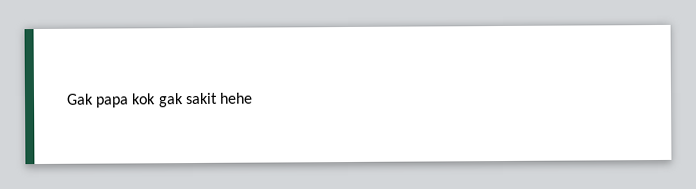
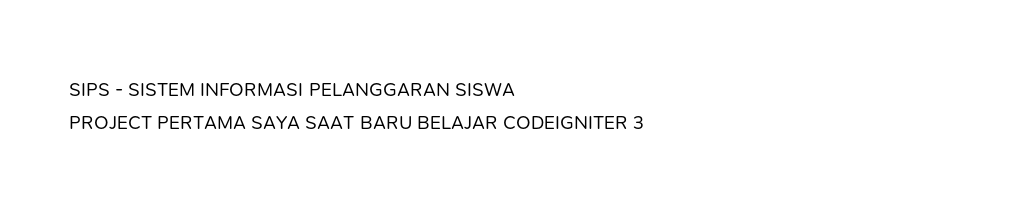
[66,92,253,108] Gak papa kok gak sakit hehe -> [69,82,515,97] [69,116,644,130] SIPS - SISTEM INFORMASI PELANGGARAN SISWA // PROJECT PERTAMA SAYA SAAT BARU BELAJAR CODEIGNITER 3

